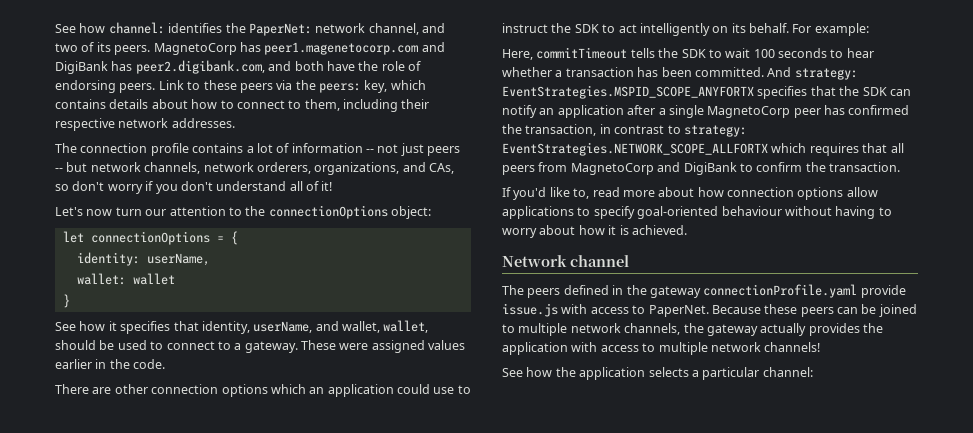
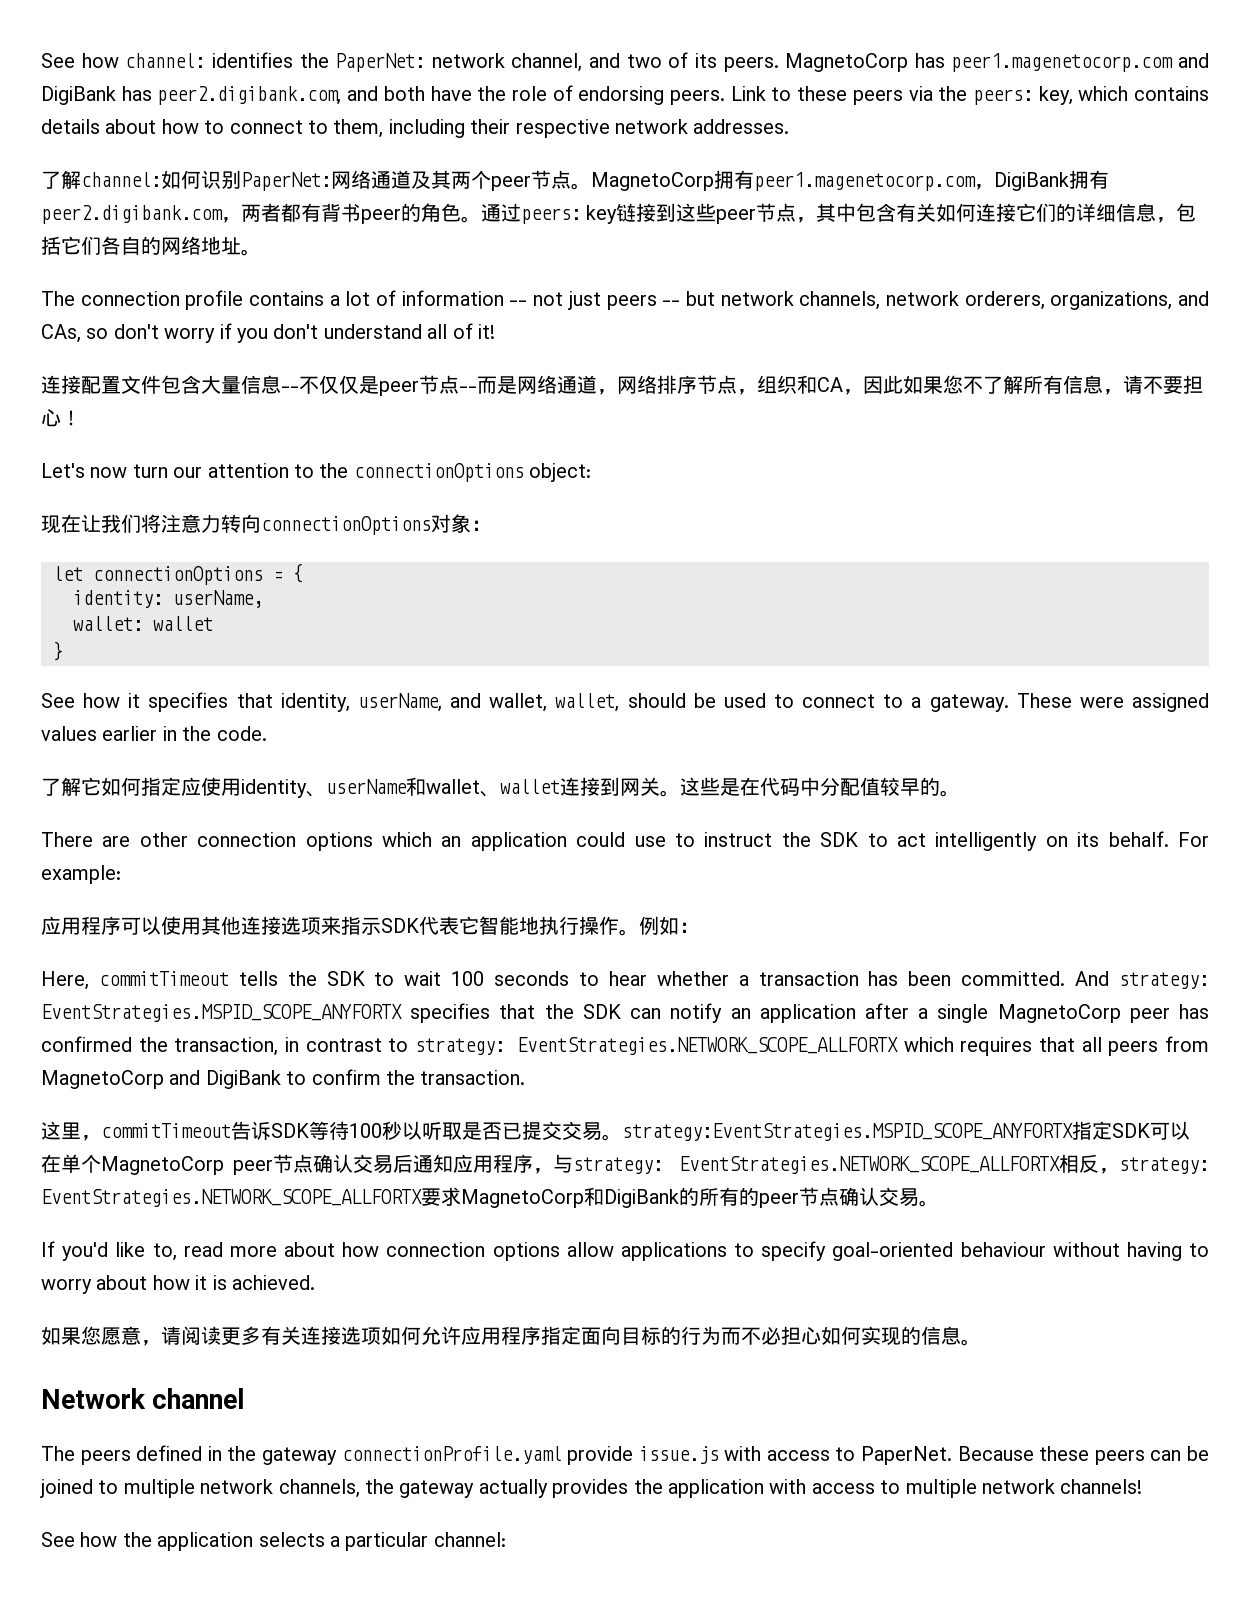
(235, 123) none -> [41,170,1109,191] [41,203,1197,224] [41,236,261,256] // 了解channel:如何识别PaperNet:网络通道及其两个peer节点。MagnetoCorp拥有peer1.magenetocorp.com，DigiBank拥有peer2.digibank.com，两者都有背书peer的角色。通过peers: key链接到这些peer节点，其中包含有关如何连接它们的详细信息，包括它们各自的网络地址。
(333, 186) none -> [41,375,1203,396] [41,409,81,427] // 连接配置文件包含大量信息--不仅仅是peer节点--而是网络通道，网络排序节点，组织和CA，因此如果您不了解所有信息，请不要担心！
(431, 212) none -> [41,514,491,535] // 现在让我们将注意力转向connectionOptions对象：
(166, 364) none -> [41,777,960,798] // 了解它如何指定应使用identity、userName和wallet、wallet连接到网关。这些是在代码中分配值较早的。
(869, 29) none -> [41,916,699,936] // 应用程序可以使用其他连接选项来指示SDK代表它智能地执行操作。例如：
(900, 167) none -> [41,1121,1190,1141] [41,1154,1209,1175] [41,1187,939,1208] // 这里，commitTimeout告诉SDK等待100秒以听取是否已提交交易。strategy:EventStrategies.MSPID_SCOPE_ANYFORTX指定SDK可以在单个MagnetoCorp peer节点确认交易后通知应用程序，与strategy: EventStrategies.NETWORK_SCOPE_ALLFORTX相反，strategy: EventStrategies.NETWORK_SCOPE_ALLFORTX要求MagnetoCorp和DigiBank的所有的peer节点确认交易。
(687, 230) none -> [41,1326,981,1346] // 如果您愿意，请阅读更多有关连接选项如何允许应用程序指定面向目标的行为而不必担心如何实现的信息。

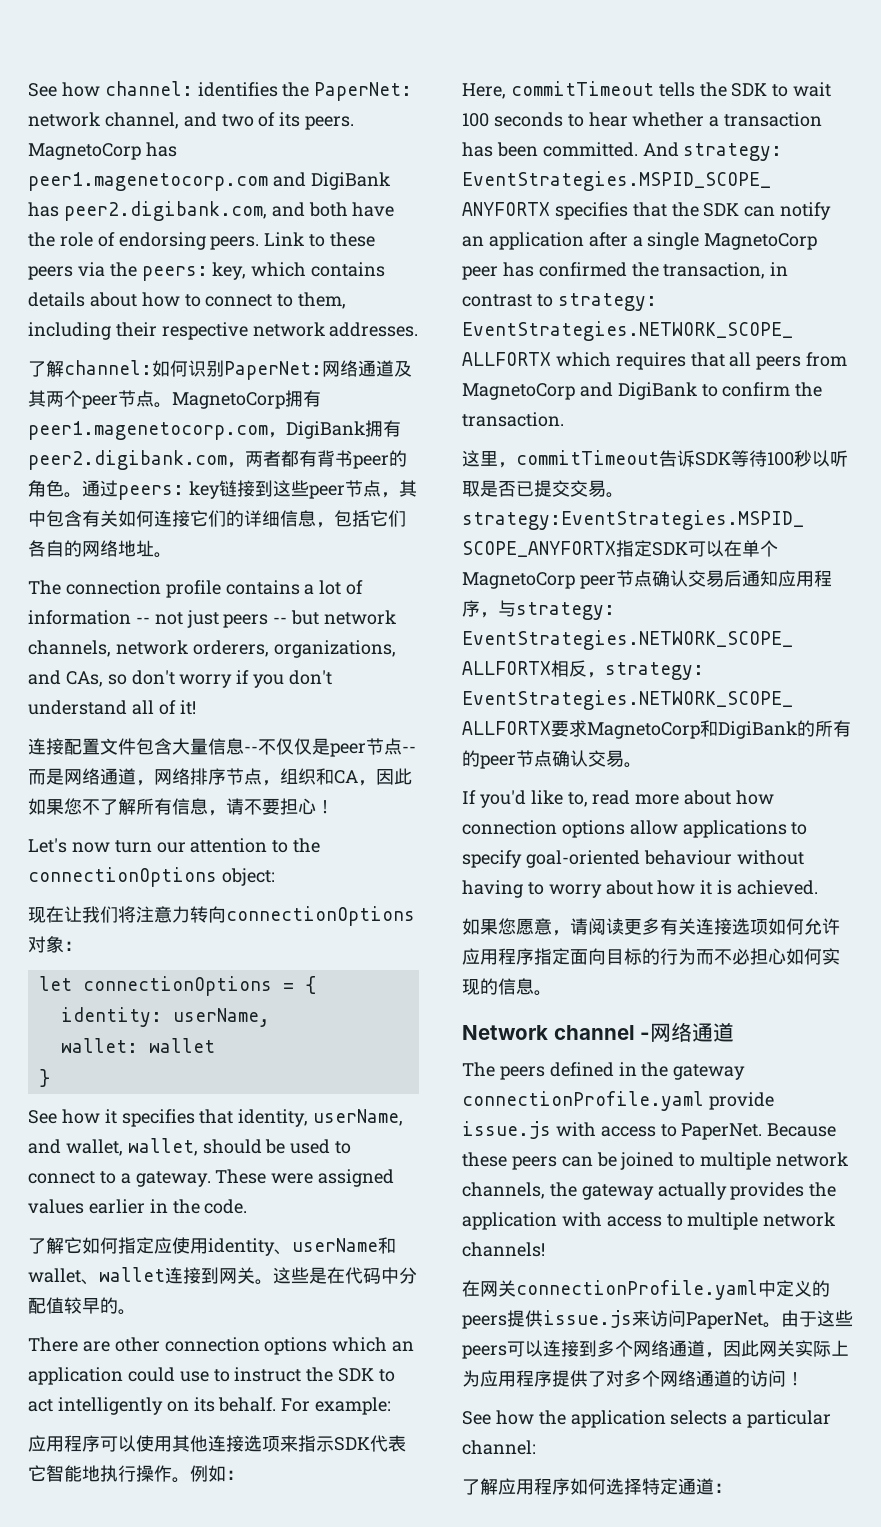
(245, 1398) none -> [640,1022,735,1042] -网络通道
(1143, 1486) none -> [462,1280,830,1300] [462,1310,853,1329] [462,1340,849,1359] [462,1370,804,1387] // 在网关connectionProfile.yaml中定义的peers提供issue.js来访问PaperNet。由于这些peers可以连接到多个网络通道，因此网关实际上为应用程序提供了对多个网络通道的访问！
(506, 1539) none -> [462,1478,732,1495] // 了解应用程序如何选择特定通道：

